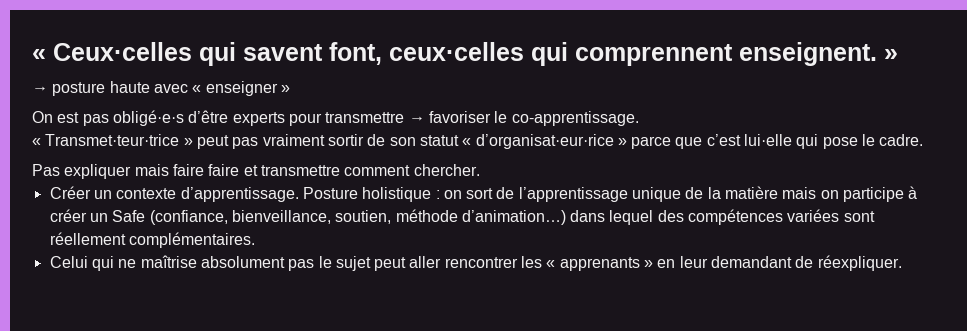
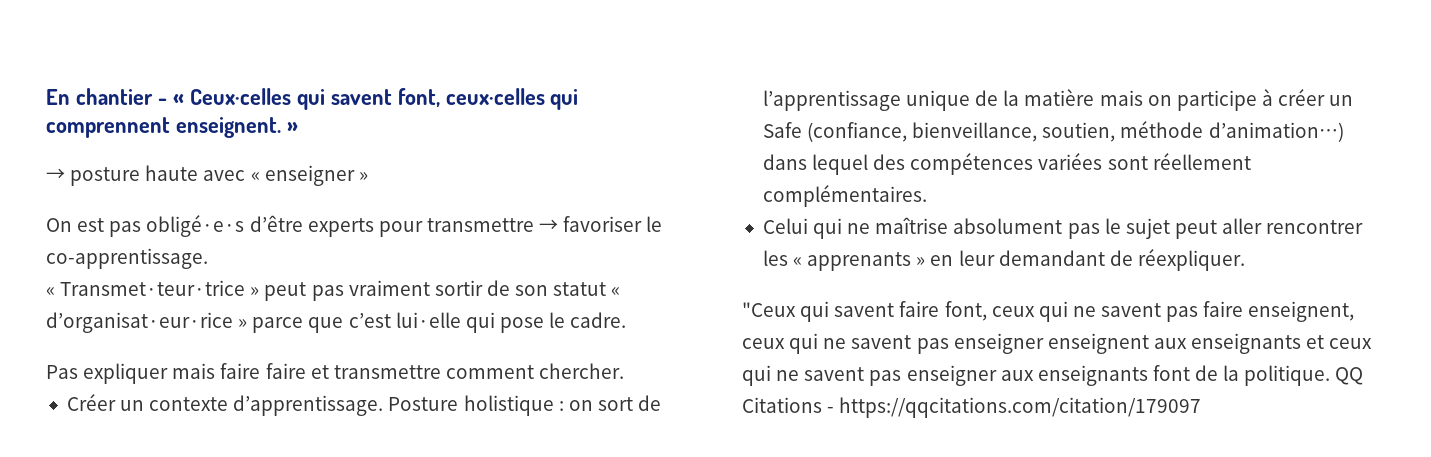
(32, 55) none -> [46,88,167,105] En chantier -
(902, 263) none -> [742,301,1355,322] [742,333,1373,354] [742,365,1364,386] [742,397,1202,418] // "Ceux qui savent faire font, ceux qui ne savent pas faire enseignent, ceux qui ne savent pas enseigner enseignent aux enseignants et ceux qui ne savent pas enseigner aux enseignants font de la politique. QQ Citations - https://qqcitations.com/citation/179097

